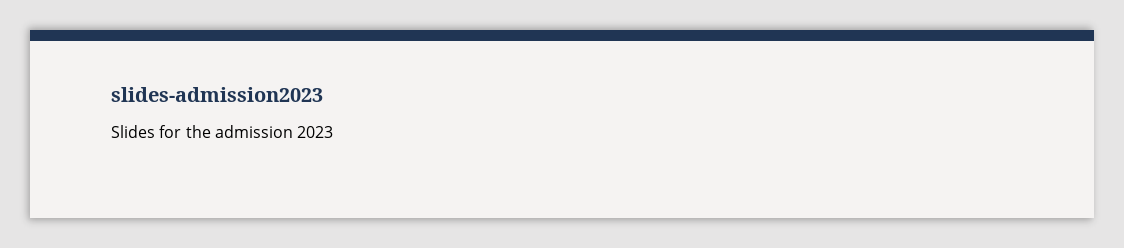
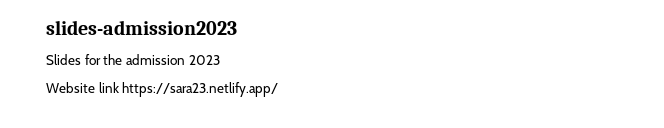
(334, 132) none -> [46,82,279,97] // Website link https://sara23.netlify.app/

